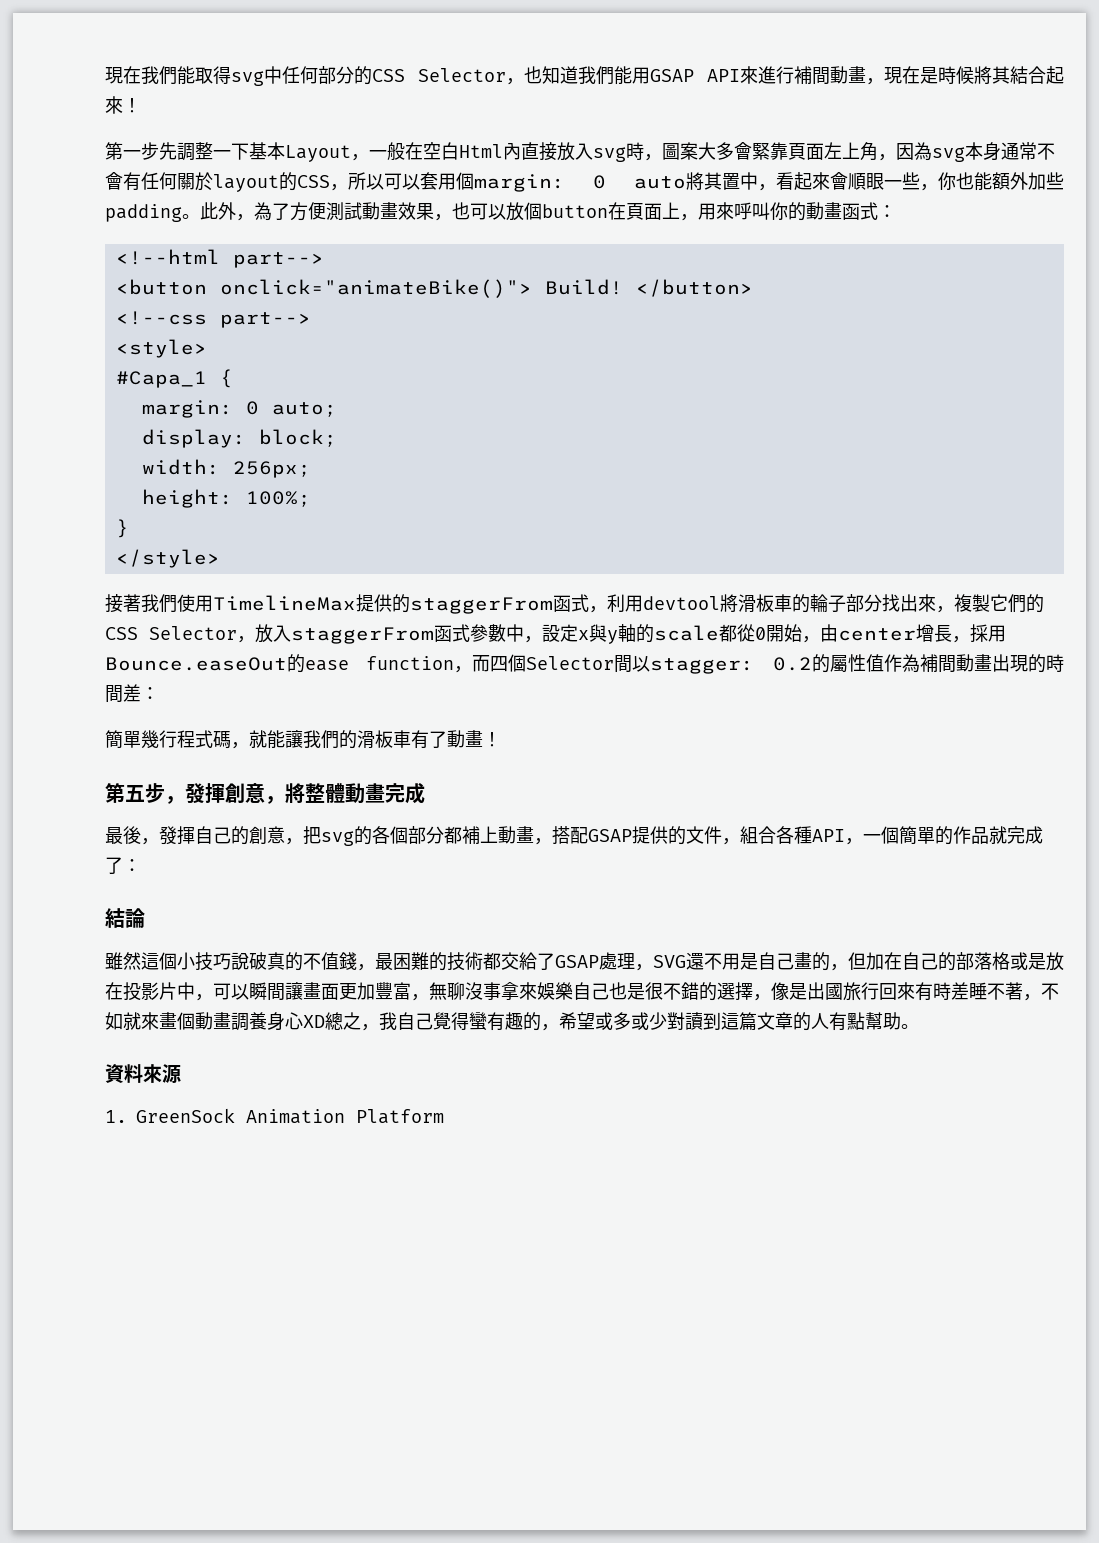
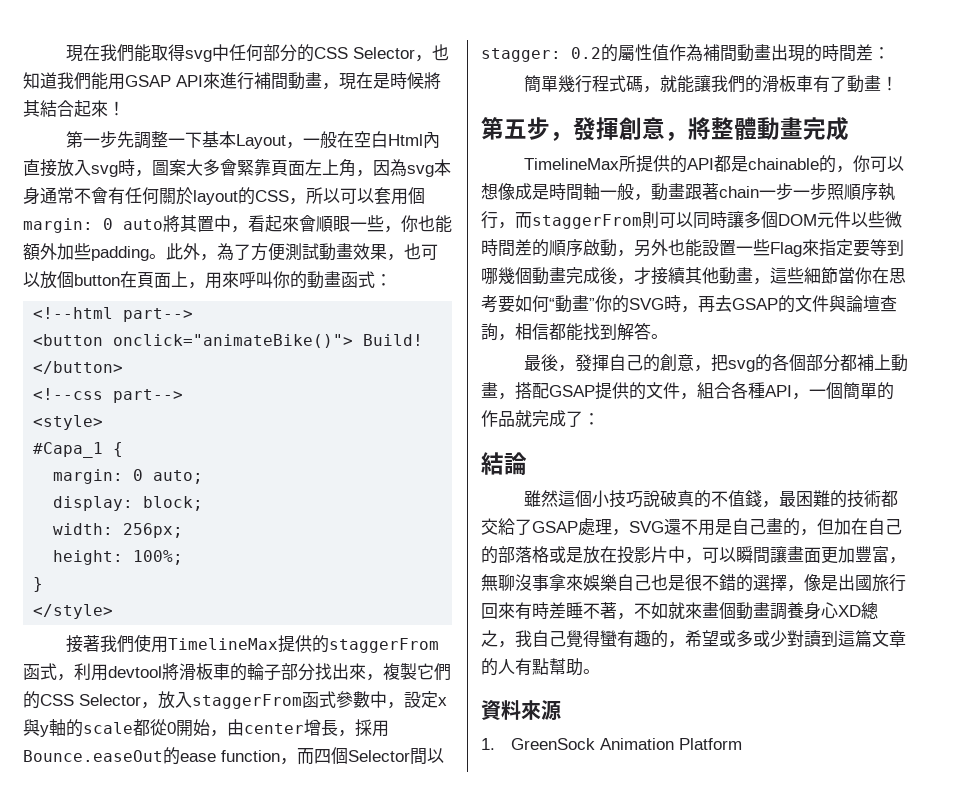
(425, 793) none -> [523,155,904,173] [481,183,895,201] [481,211,902,229] [481,239,904,257] [481,267,906,285] [481,295,897,313] [481,322,668,341] // TimelineMax所提供的API都是chainable的，你可以想像成是時間軸一般，動畫跟著chain一步一步照順序執行，而staggerFrom則可以同時讓多個DOM元件以些微時間差的順序啟動，另外也能設置一些Flag來指定要等到哪幾個動畫完成後，才接續其他動畫，這些細節當你在思考要如何“動畫”你的SVG時，再去GSAP的文件與論壇查詢，相信都能找到解答。

